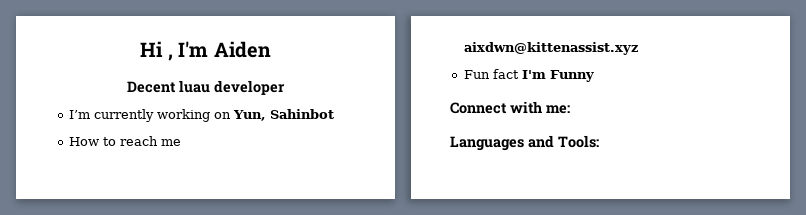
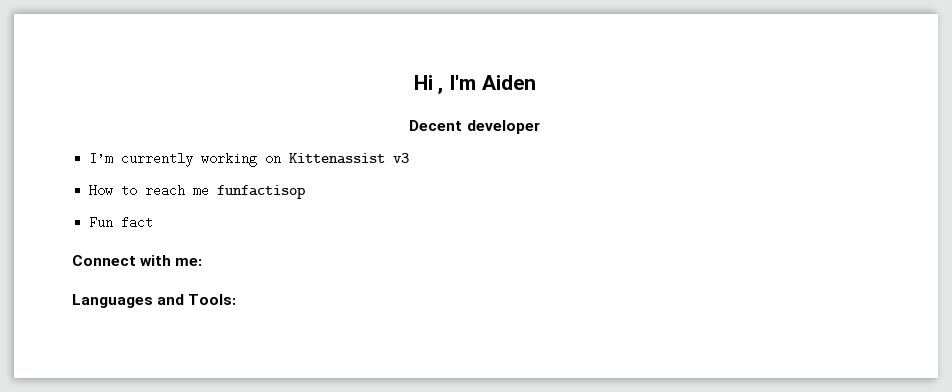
[179,80,210,93] luau -> (463, 125) none
[232,109,334,121] Yun, Sahinbot -> [289,153,410,164] Kittenassist v3
[463,42,638,55] aixdwn@kittenassist.xyz -> [217,185,306,199] funfactisop
[521,70,594,82] I'm Funny -> (154, 222) none

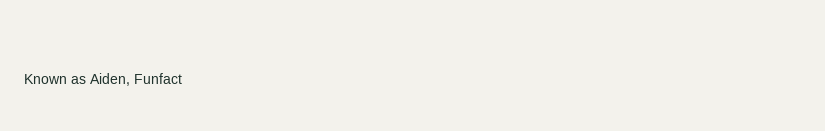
[413,75,536,94] [409,120,540,134] [89,152,410,167] [89,184,306,199] [89,216,154,229] [72,255,203,266] [72,294,237,308] Hi , I'm Aiden // Decent developer // I’m currently working on Kittenassist v3 // How to reach me funfactisop // Fun fact // Connect with me: // Languages and Tools: -> [24,73,182,86] Known as Aiden, Funfact

